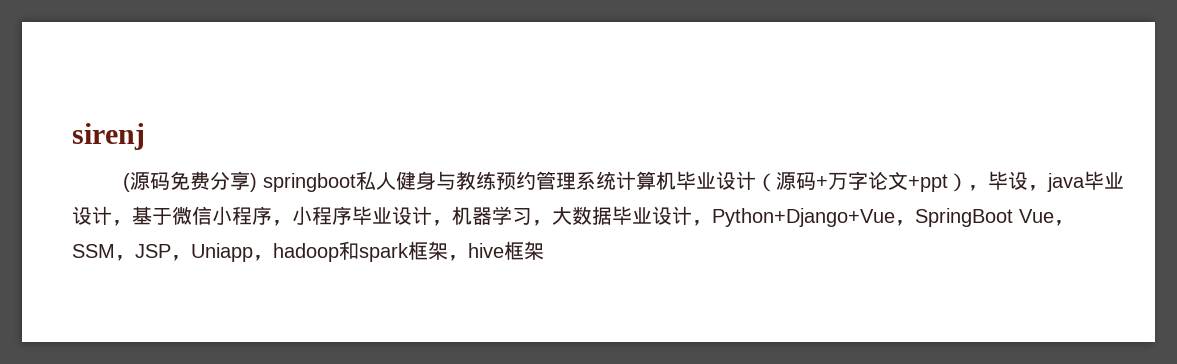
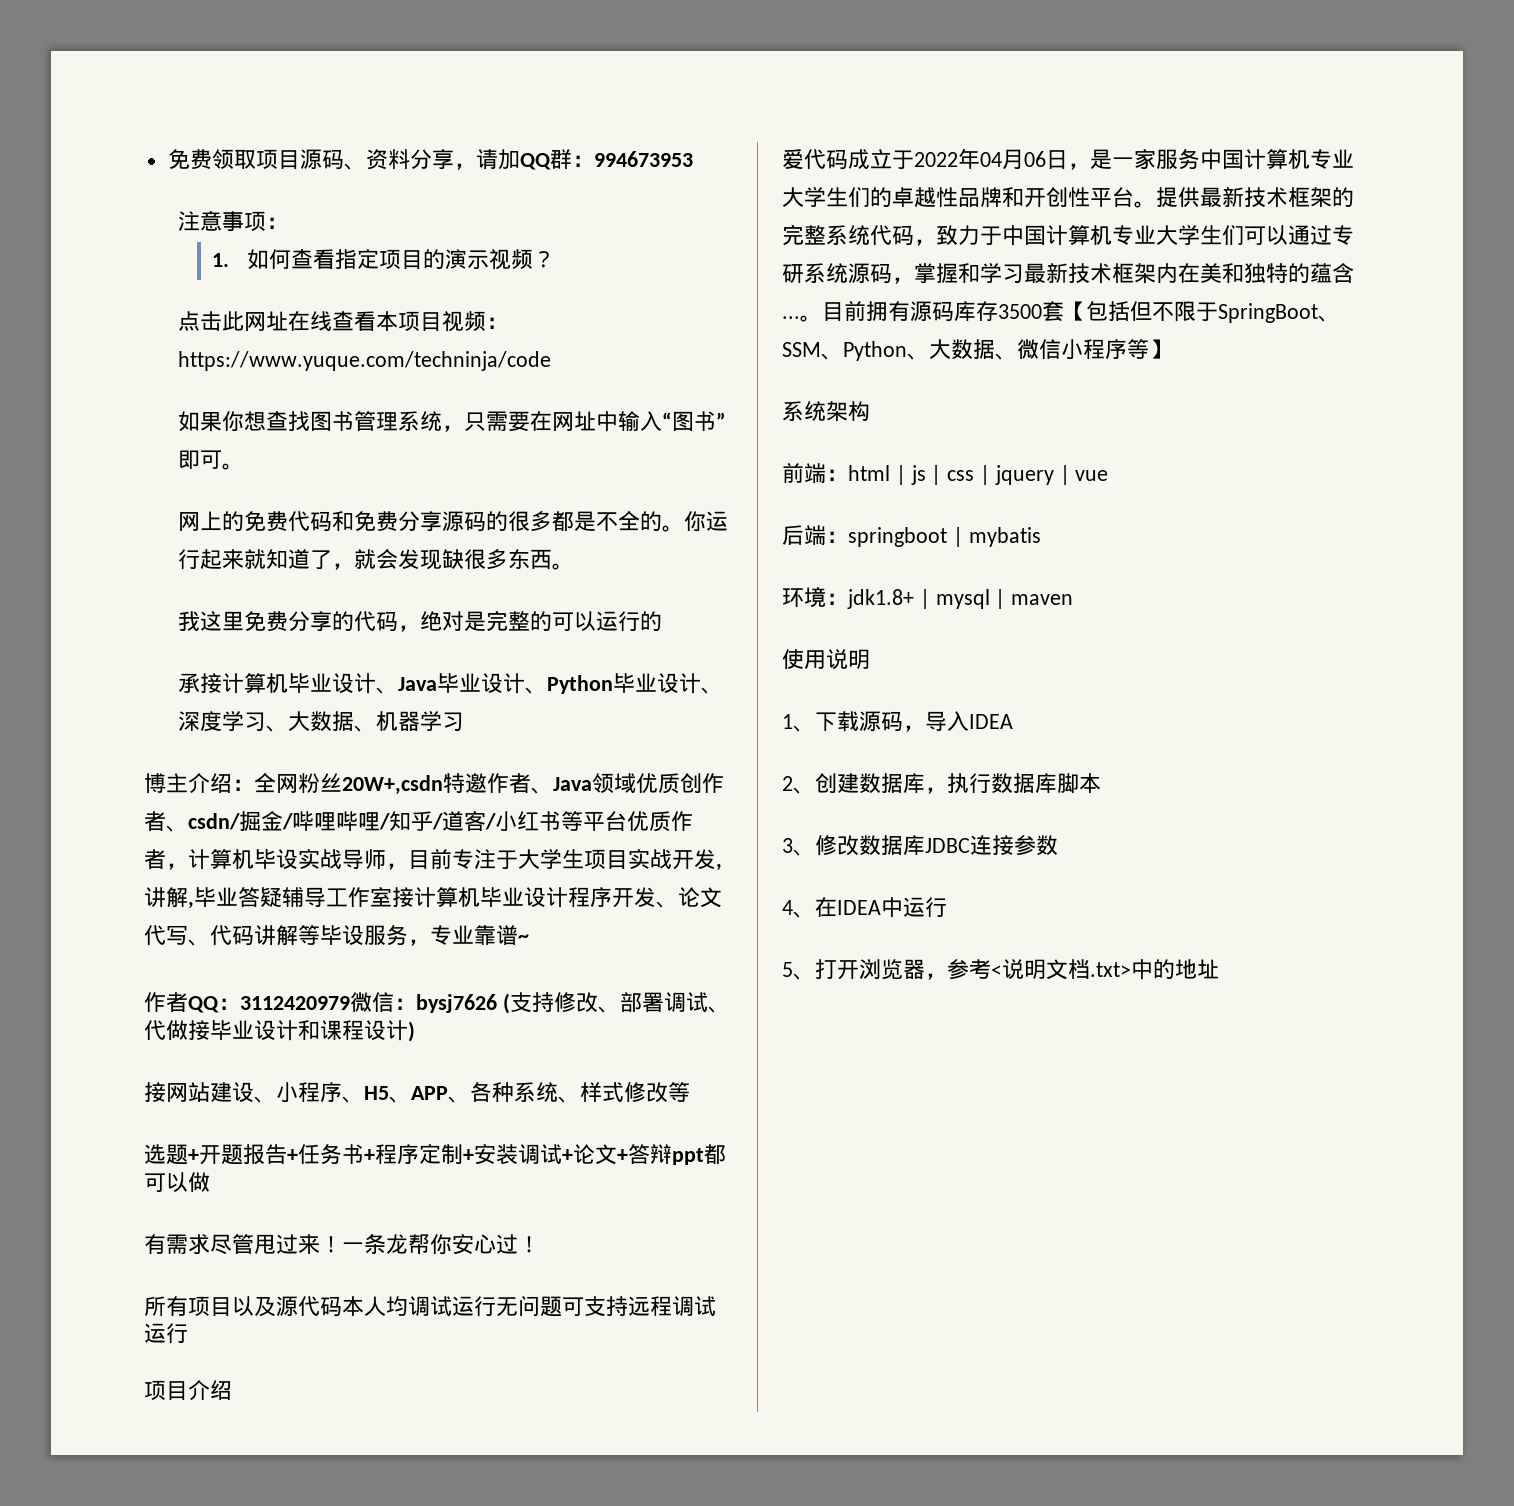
[72,123,145,150] [123,171,1125,192] [72,206,1074,227] [72,241,544,262] sirenj // (源码免费分享) springboot私人健身与教练预约管理系统计算机毕业设计（源码+万字论文+ppt），毕设，java毕业设计，基于微信小程序，小程序毕业设计，机器学习，大数据毕业设计，Python+Django+Vue，SpringBoot Vue，SSM，JSP，Uniapp，hadoop和spark框架，hive框架 -> [167,149,693,170] [178,210,289,232] [212,249,555,270] [178,311,509,332] [178,351,552,371] [178,411,727,432] [178,450,245,470] [178,511,729,532] [178,549,575,570] [178,610,663,632] [178,673,724,694] [178,711,465,732] [144,773,724,795] [144,811,693,832] [144,848,722,871] [144,886,722,909] [144,925,529,946] [144,992,730,1014] [144,1020,415,1042] [144,1082,690,1103] [144,1144,726,1165] [144,1172,210,1192] [144,1234,540,1255] [144,1295,716,1317] [144,1323,188,1344] [144,1380,232,1401] [782,148,1354,170] [782,187,1354,208] [782,224,1354,246] [782,263,1354,284] [782,300,1340,323] [782,339,1171,361] [782,401,870,422] [782,462,1109,485] [782,525,1041,547] [782,587,1074,609] [782,649,870,670] [782,711,1013,732] [782,773,1101,794] [782,835,1058,856] [782,897,947,918] [782,959,1219,980] 免费领取项目源码、资料分享，请加QQ群：994673953 // 注意事项： // 1.如何查看指定项目的演示视频？ // 点击此网址在线查看本项目视频：https://www.yuque.com/techninja/code // 如果你想查找图书管理系统，只需要在网址中输入“图书”即可。 // 网上的免费代码和免费分享源码的很多都是不全的。你运行起来就知道了，就会发现缺很多东西。 // 我这里免费分享的代码，绝对是完整的可以运行的 // 承接计算机毕业设计、Java毕业设计、Python毕业设计、深度学习、大数据、机器学习 // 博主介绍：全网粉丝20W+,csdn特邀作者、Java领域优质创作者、csdn/掘金/哔哩哔哩/知乎/道客/小红书等平台优质作者，计算机毕设实战导师，目前专注于大学生项目实战开发,讲解,毕业答疑辅导工作室接计算机毕业设计程序开发、论文代写、代码讲解等毕设服务，专业靠谱~ // 作者QQ：3112420979微信：bysj7626 (支持修改、部署调试、代做接毕业设计和课程设计) // 接网站建设、小程序、H5、APP、各种系统、样式修改等 // 选题+开题报告+任务书+程序定制+安装调试+论文+答辩ppt都可以做 // 有需求尽管甩过来！一条龙帮你安心过！ // 所有项目以及源代码本人均调试运行无问题可支持远程调试运行 // 项目介绍 // 爱代码成立于2022年04月06日，是一家服务中国计算机专业大学生们的卓越性品牌和开创性平台。提供最新技术框架的完整系统代码，致力于中国计算机专业大学生们可以通过专研系统源码，掌握和学习最新技术框架内在美和独特的蕴含...。目前拥有源码库存3500套【包括但不限于SpringBoot、SSM、Python、大数据、微信小程序等】 // 系统架构 // 前端：html | js | css | jquery | vue // 后端：springboot | mybatis // 环境：jdk1.8+ | mysql | maven // 使用说明 // 1、下载源码，导入IDEA // 2、创建数据库，执行数据库脚本 // 3、修改数据库JDBC连接参数 // 4、在IDEA中运行 // 5、打开浏览器，参考<说明文档.txt>中的地址

